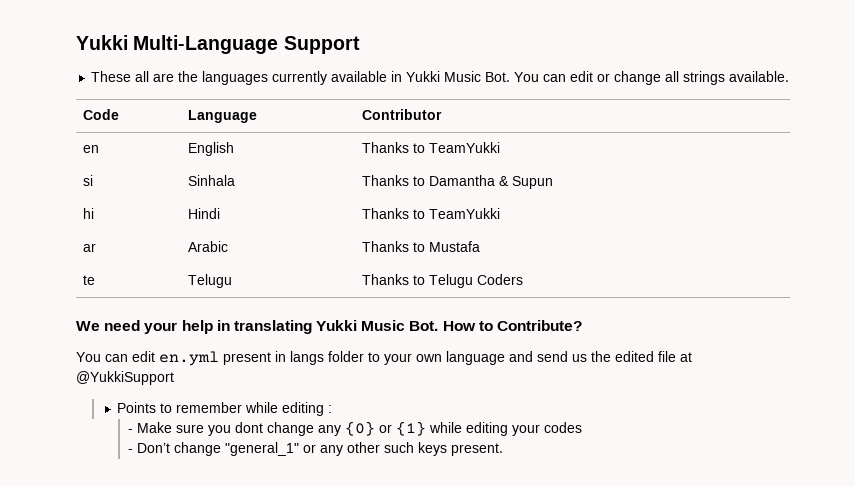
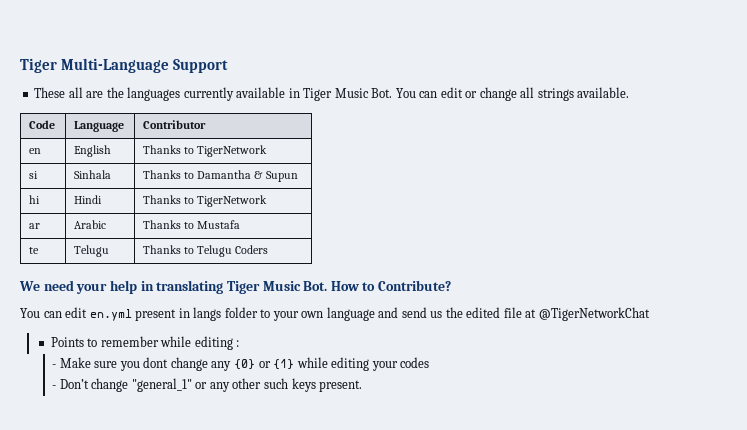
[76,35,128,50] Yukki -> [20,58,57,73] Tiger
[406,71,441,82] Yukki -> [303,88,333,101] Tiger
[429,142,501,153] TeamYukki -> [197,145,268,157] TigerNetwork
[429,208,501,219] TeamYukki -> [197,195,268,207] TigerNetwork
[316,320,358,331] Yukki -> [226,281,260,294] Tiger
[76,371,174,385] @YukkiSupport -> [538,307,650,321] @TigerNetworkChat

